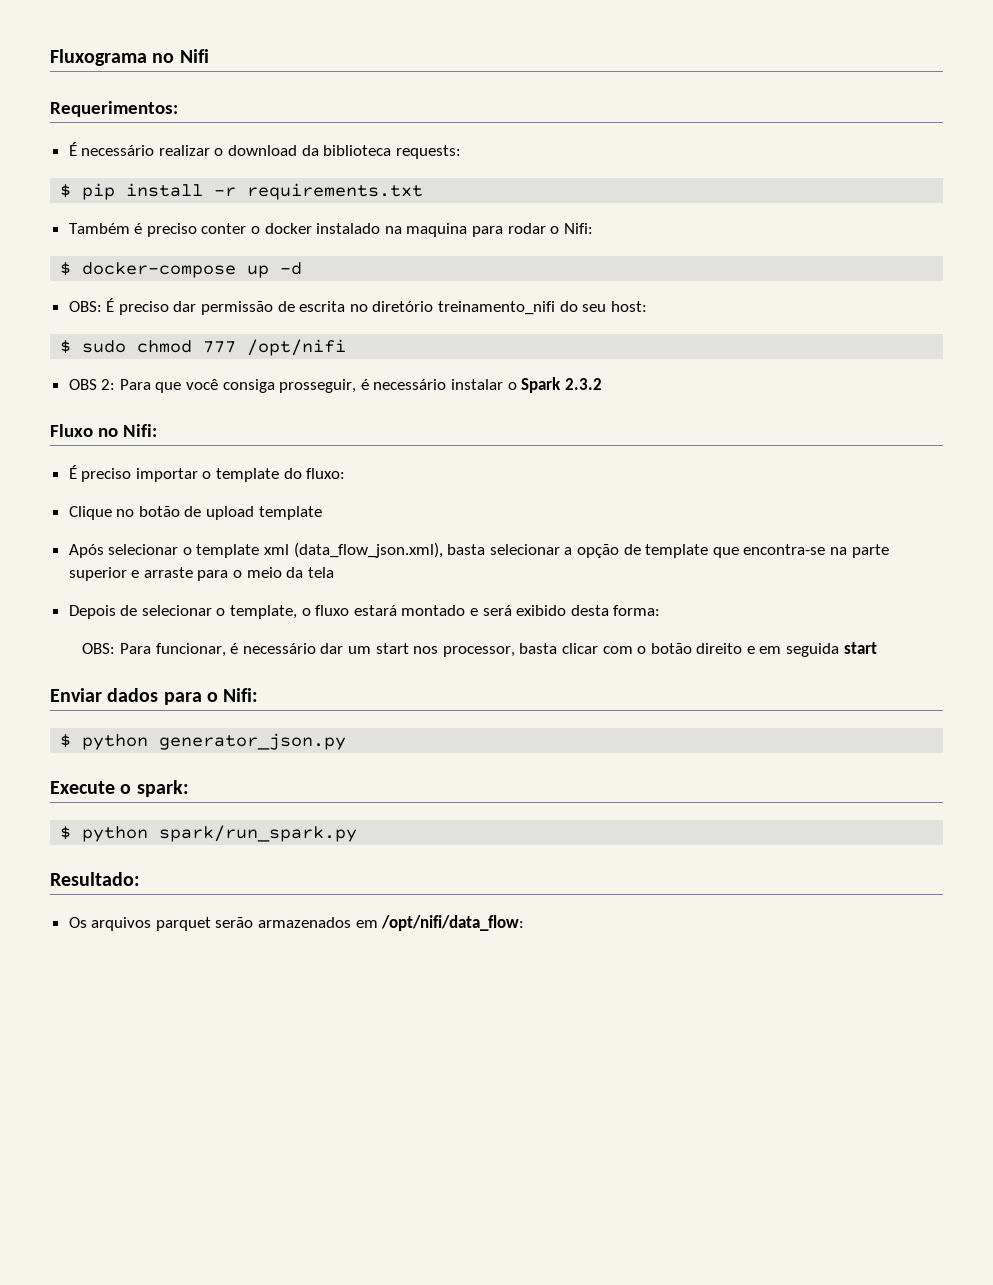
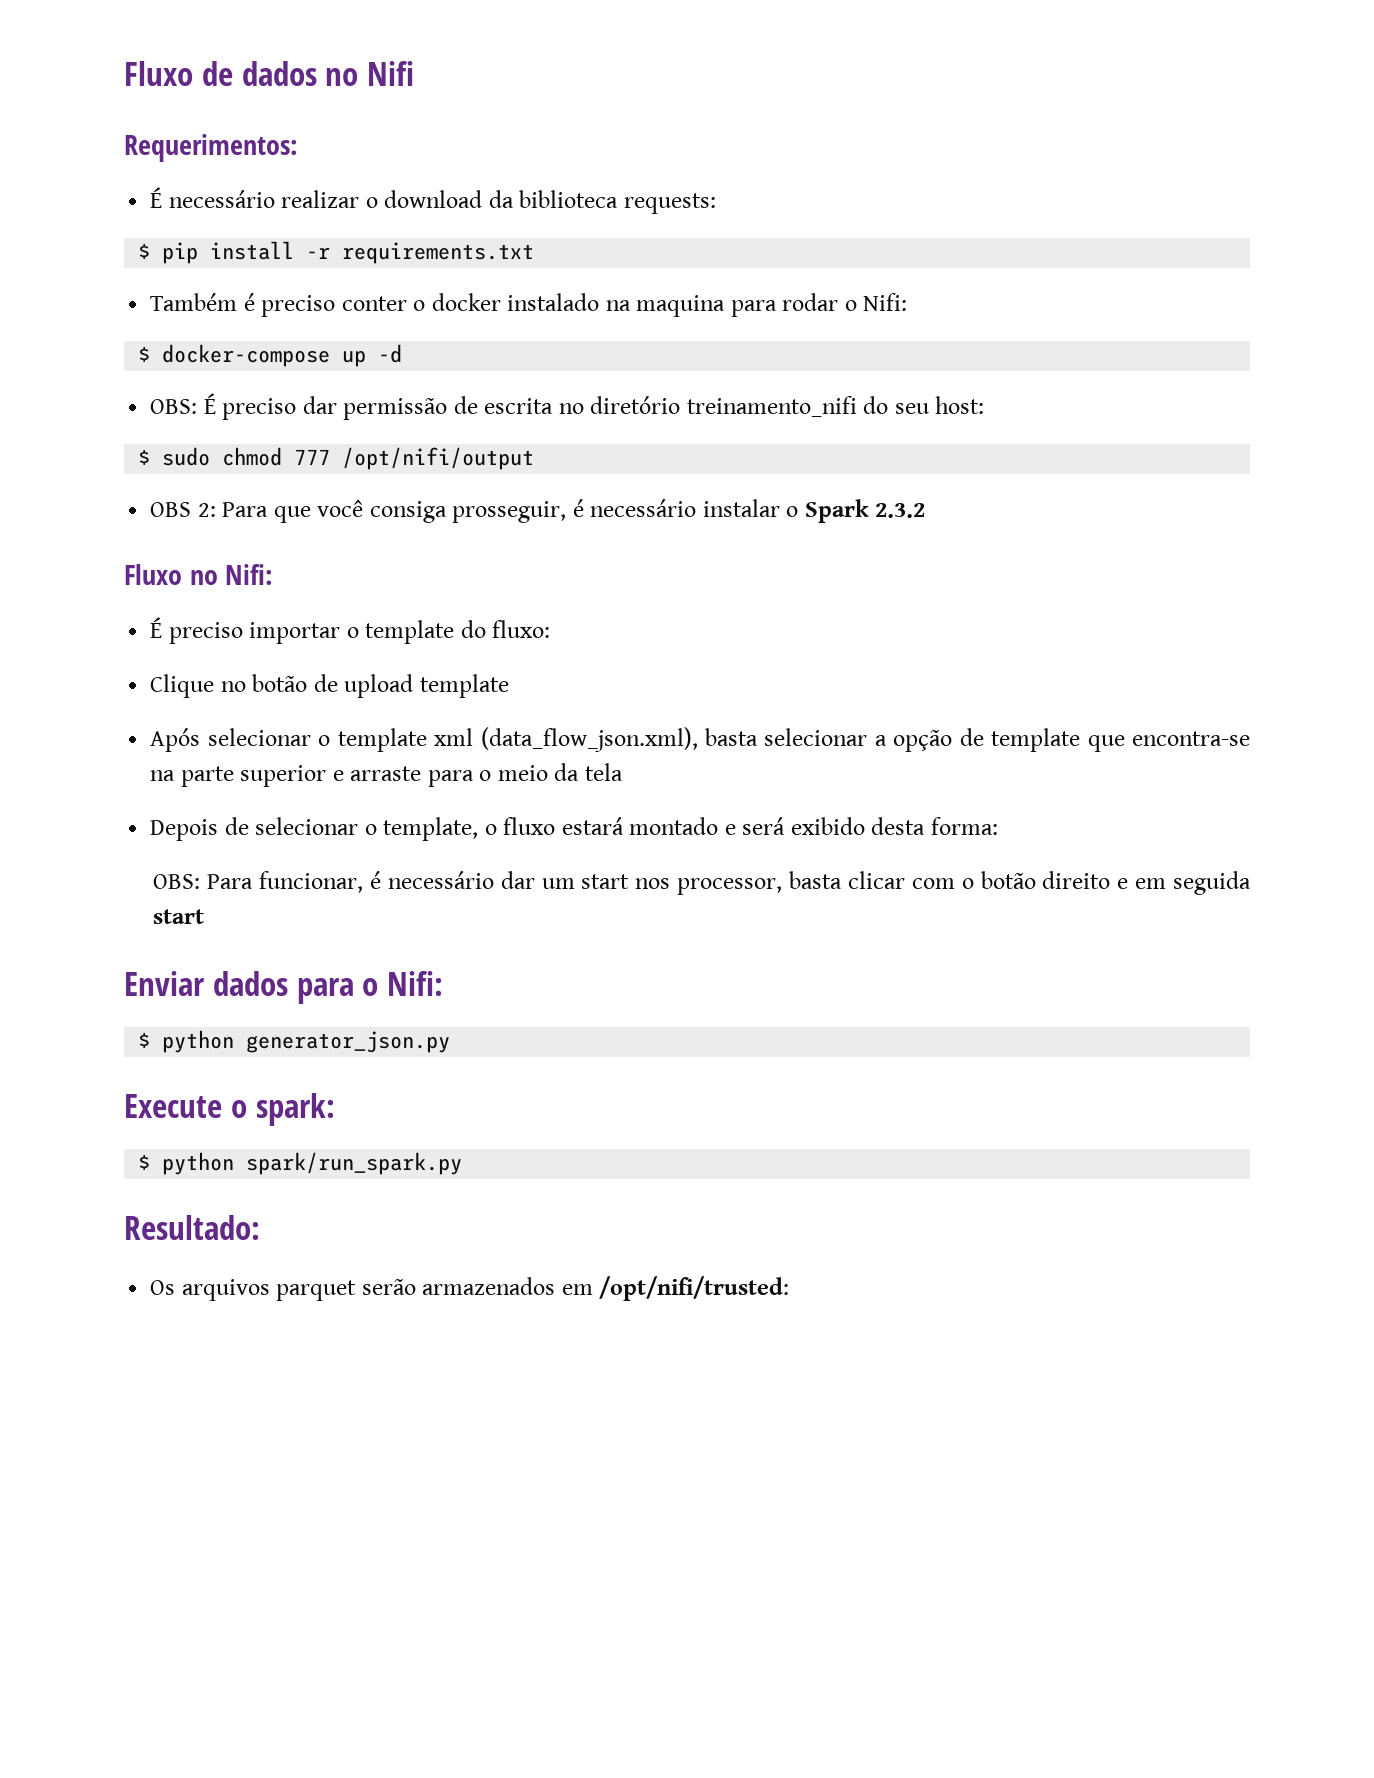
[50,49,147,66] Fluxograma -> [124,61,317,86] Fluxo de dados
[247,339,347,356] /opt/nifi -> [342,447,535,470] /opt/nifi/output
[381,915,525,931] /opt/nifi/data_flow: -> [599,1276,790,1301] /opt/nifi/trusted:

